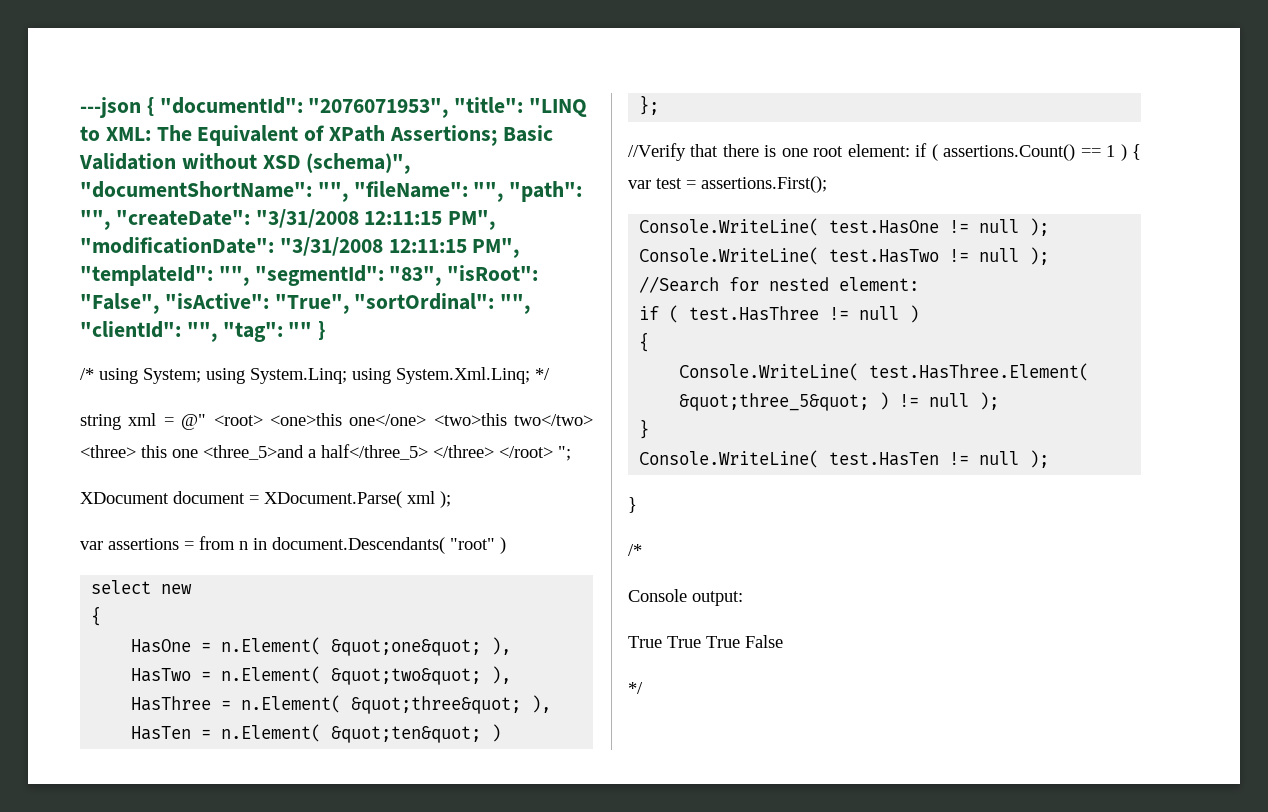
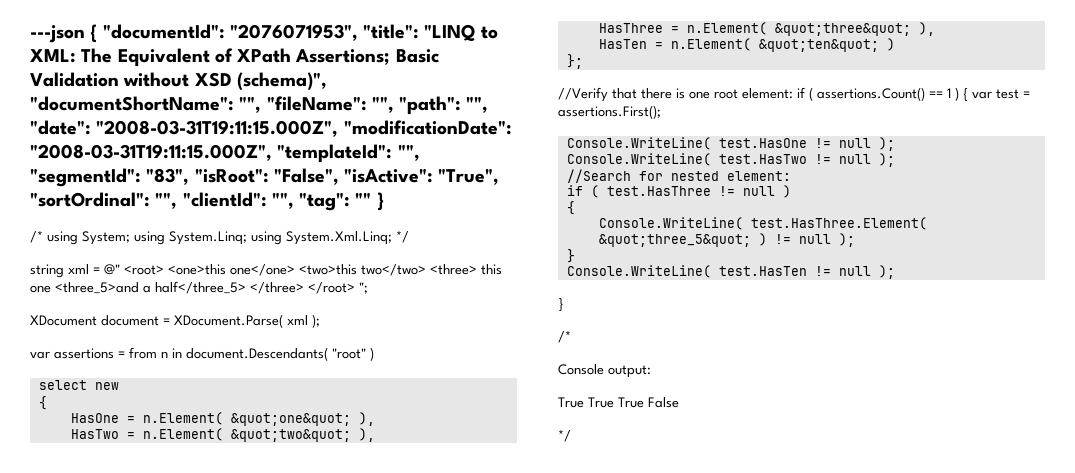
[115,209,496,230] [80,237,520,258] "createDate": "3/31/2008 12:11:15 PM", "modificationDate": "3/31/2008 12:11:15 PM", -> [30,120,512,137] [30,144,272,161] "date": "2008-03-31T19:11:15.000Z", "modificationDate": "2008-03-31T19:11:15.000Z",

